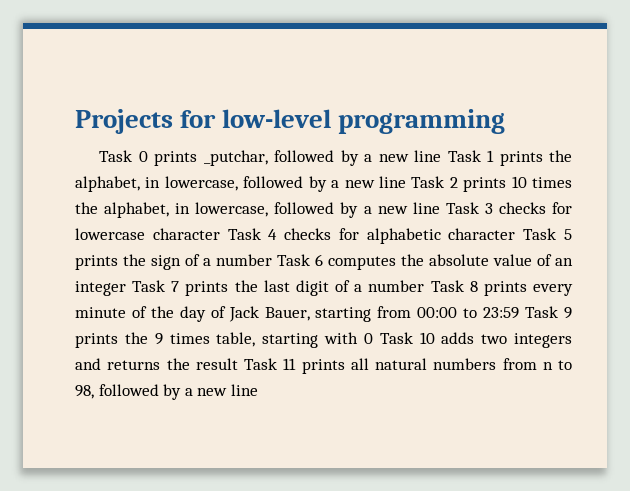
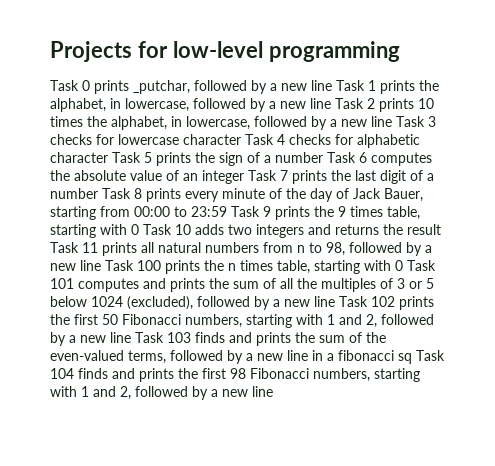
(258, 390) none -> [105,260,436,274] [50,278,434,292] [50,296,434,310] [50,314,434,328] [50,332,386,346] [50,350,445,364] [50,368,420,382] [50,386,273,400] Task 100 prints the n times table, starting with 0 Task 101 computes and prints the sum of all the multiples of 3 or 5 below 1024 (excluded), followed by a new line Task 102 prints the first 50 Fibonacci numbers, starting with 1 and 2, followed by a new line Task 103 finds and prints the sum of the even-valued terms, followed by a new line in a fibonacci sq Task 104 finds and prints the first 98 Fibonacci numbers, starting with 1 and 2, followed by a new line

